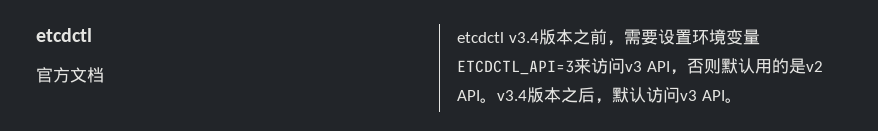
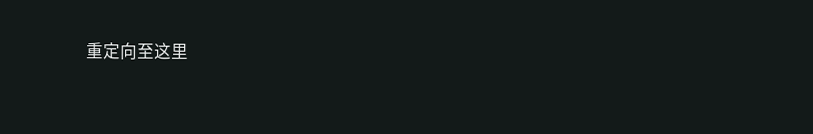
[36,28,92,42] [36,67,104,83] [457,29,760,46] [457,58,823,75] [457,87,742,104] etcdctl // 官方文档 // etcdctl v3.4版本之前，需要设置环境变量ETCDCTL_API=3来访问v3 API，否则默认用的是v2 API。v3.4版本之后，默认访问v3 API。 -> [86,42,189,60] 重定向至这里

